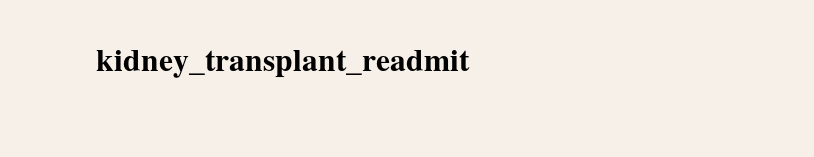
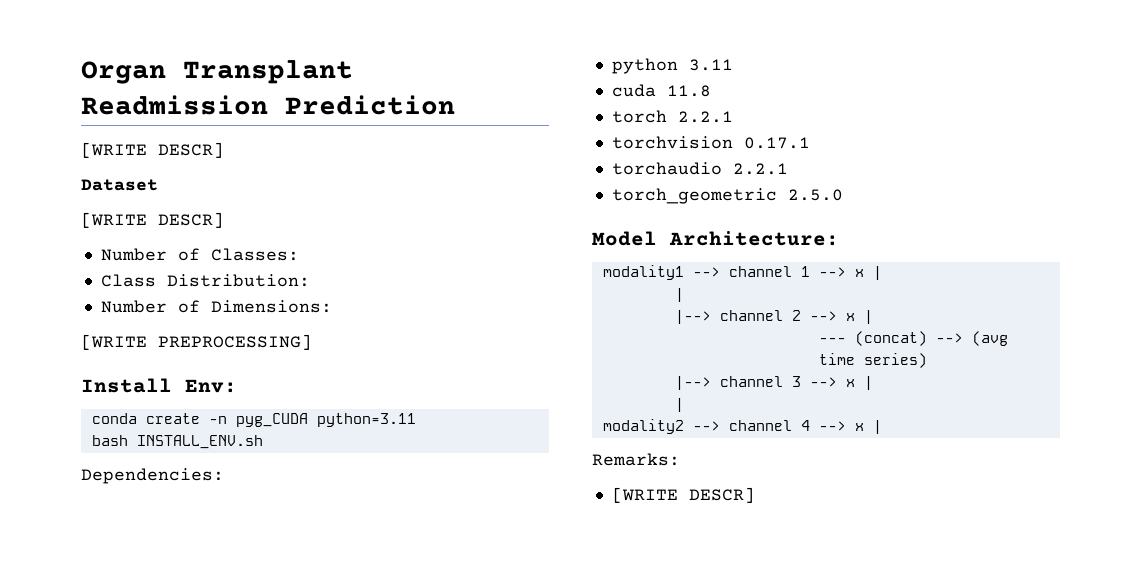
[96,50,470,78] kidney_transplant_readmit -> [81,60,353,84] [81,95,455,115] [81,142,224,158] [81,179,158,191] [81,212,224,228] [100,248,299,261] [100,274,310,287] [100,300,332,313] [81,334,312,350] [81,378,237,393] [91,413,416,427] [91,435,263,449] [81,468,224,484] [611,58,733,74] [611,84,711,97] [611,110,733,123] [611,136,810,149] [611,162,788,175] [611,188,843,204] [592,231,839,246] [602,265,882,280] [674,288,684,302] [674,310,873,324] [818,331,1008,346] [818,353,927,368] [674,376,873,390] [674,398,684,412] [602,419,882,434] [592,453,680,466] [611,487,755,503] Organ Transplant Readmission Prediction // [WRITE DESCR] // Dataset // [WRITE DESCR] // Number of Classes: // Class Distribution: // Number of Dimensions: // [WRITE PREPROCESSING] // Install Env: // conda create -n pyg_CUDA python=3.11 // bash INSTALL_ENV.sh // Dependencies: // python 3.11 // cuda 11.8 // torch 2.2.1 // torchvision 0.17.1 // torchaudio 2.2.1 // torch_geometric 2.5.0 // Model Architecture: // modality1 --> channel 1 --> x | // | // |--> channel 2 --> x | // --- (concat) --> (avg time series) // |--> channel 3 --> x | // | // modality2 --> channel 4 --> x | // Remarks: // [WRITE DESCR]

